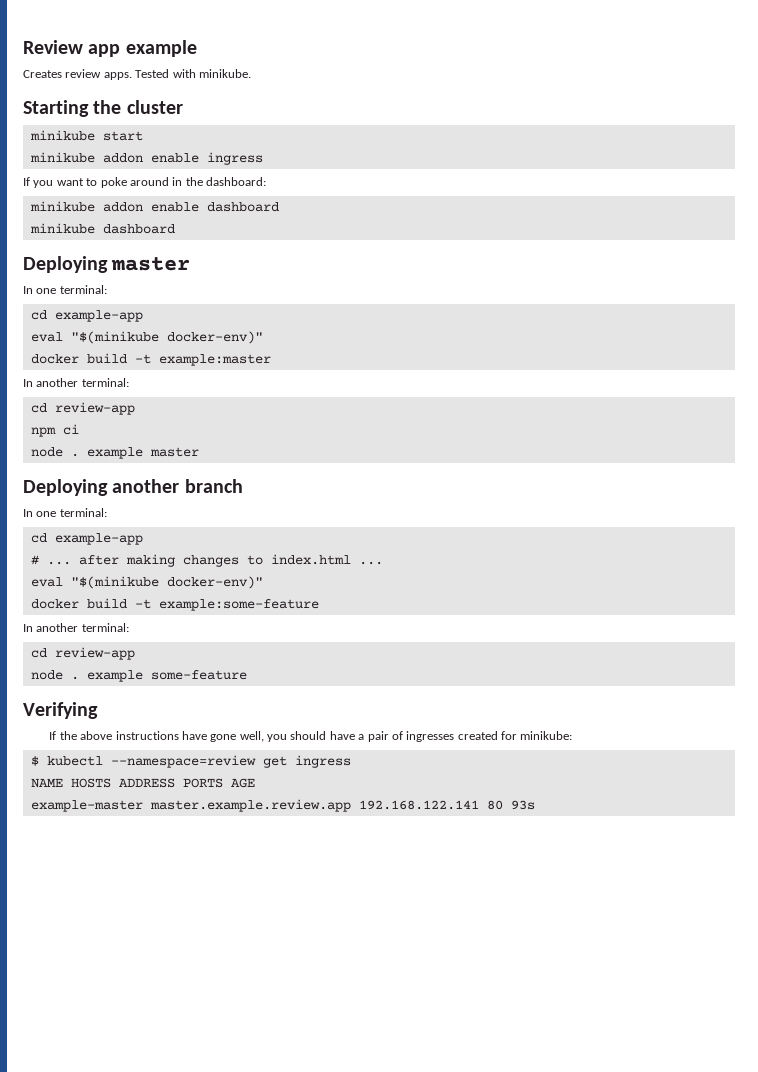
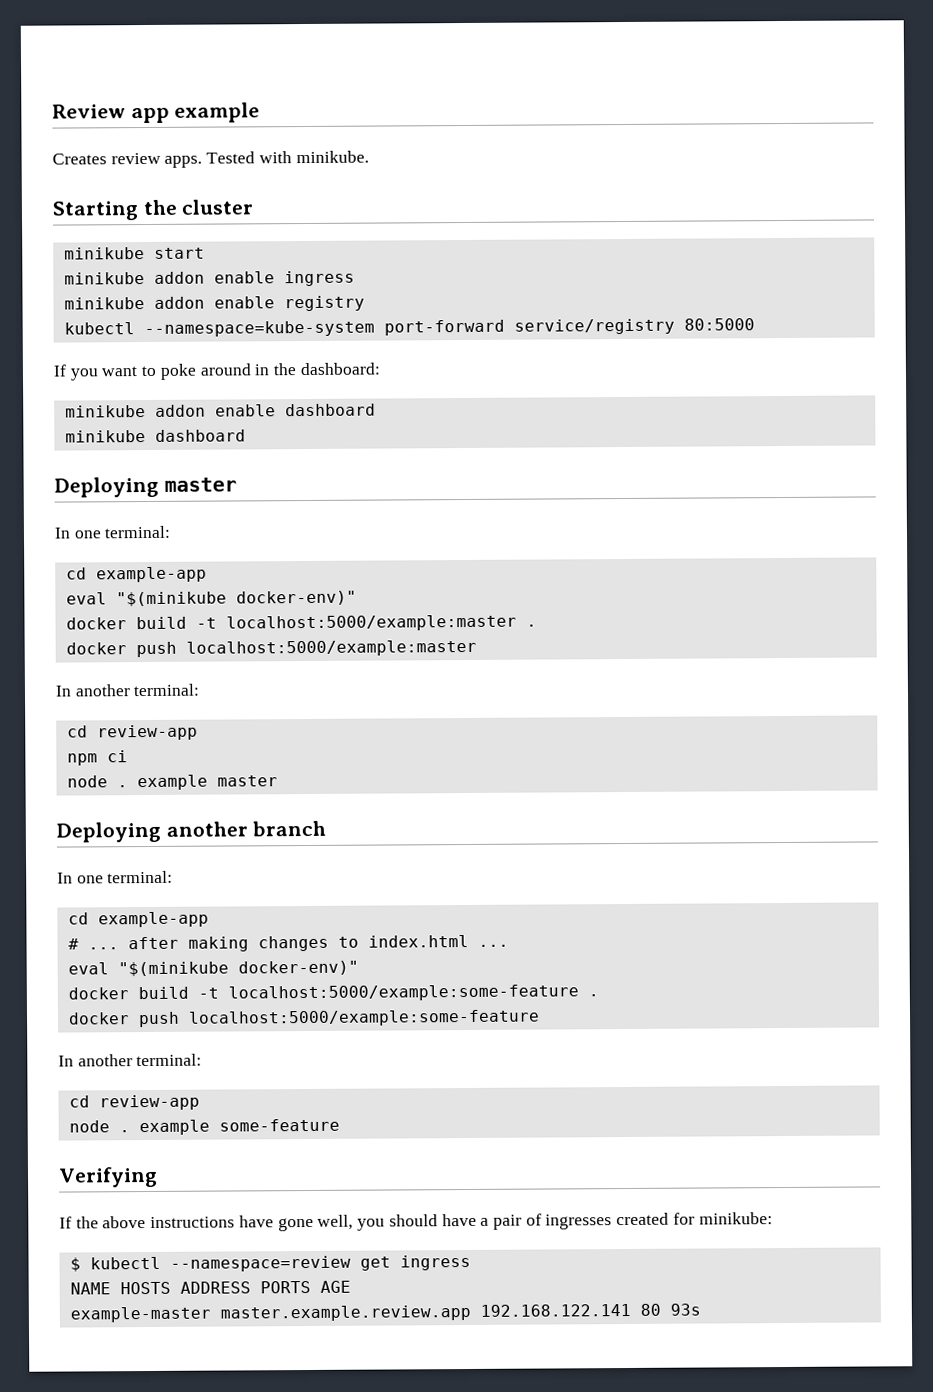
(263, 158) none -> [63,295,365,312] [63,318,755,338] // minikube addon enable registry // kubectl --namespace=kube-system port-forward service/registry 80:5000
[158,354,271,366] example:master -> [225,614,537,632] [65,639,477,658] localhost:5000/example:master . // docker push localhost:5000/example:master
[158,599,319,611] example:some-feature -> [227,984,599,1002] [67,1009,540,1028] localhost:5000/example:some-feature . // docker push localhost:5000/example:some-feature

